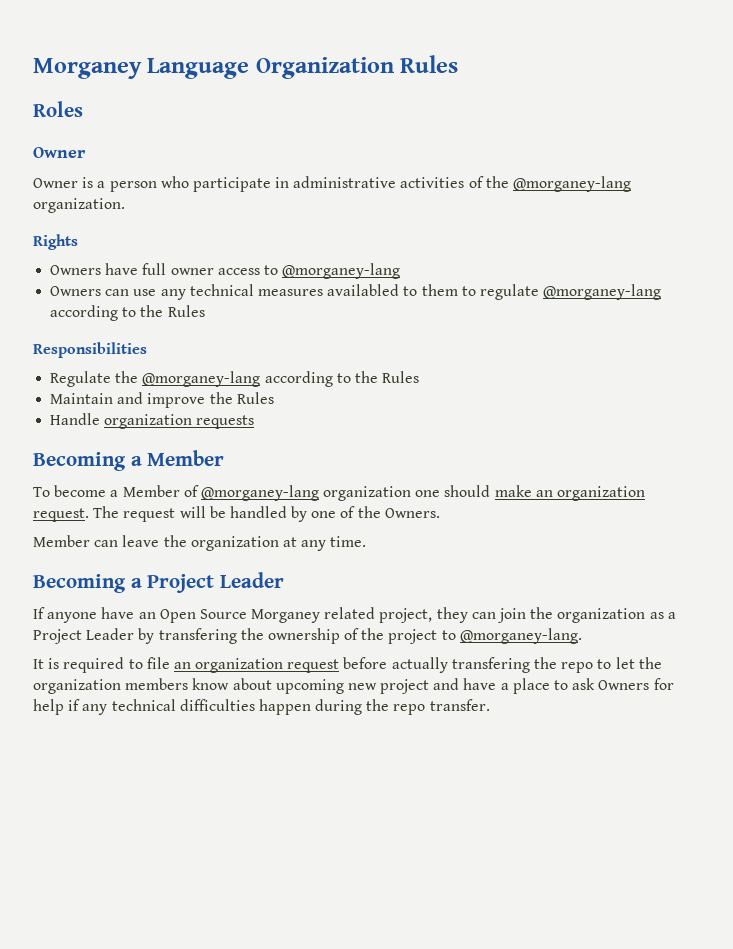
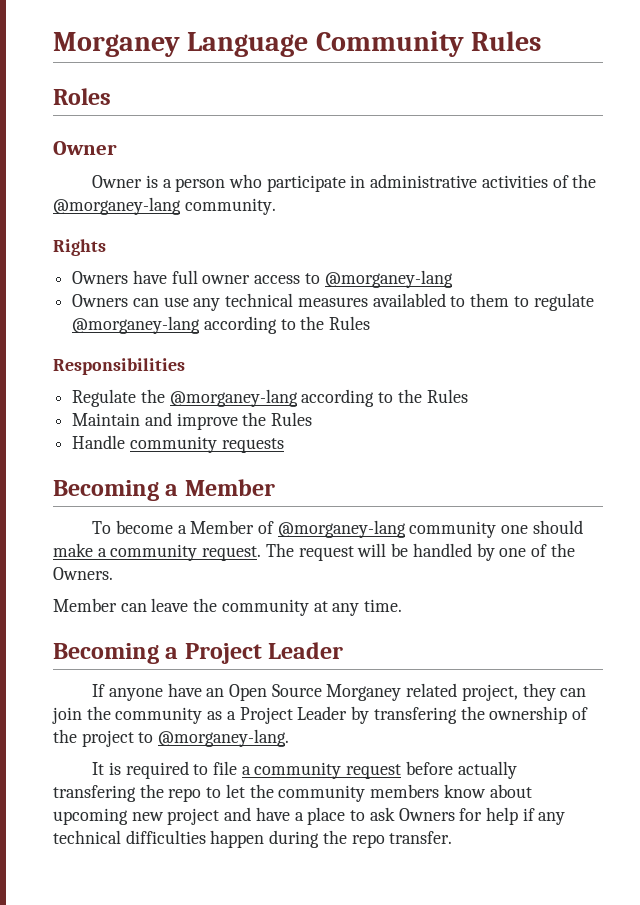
[255,57,394,79] Organization -> [315,31,464,57] Community
[33,198,125,213] organization. -> [184,198,276,215] community.
[104,414,193,429] organization -> [129,436,217,453] community
[323,486,412,501] organization -> [409,521,497,538] community
[535,486,646,501] an organization -> [97,544,198,561] a community
[190,536,279,551] organization -> [221,599,309,616] community
[557,608,646,623] organization -> [115,707,203,724] community
[173,658,284,673] an organization -> [241,762,342,779] a community
[33,679,121,694] organization -> [278,785,366,802] community

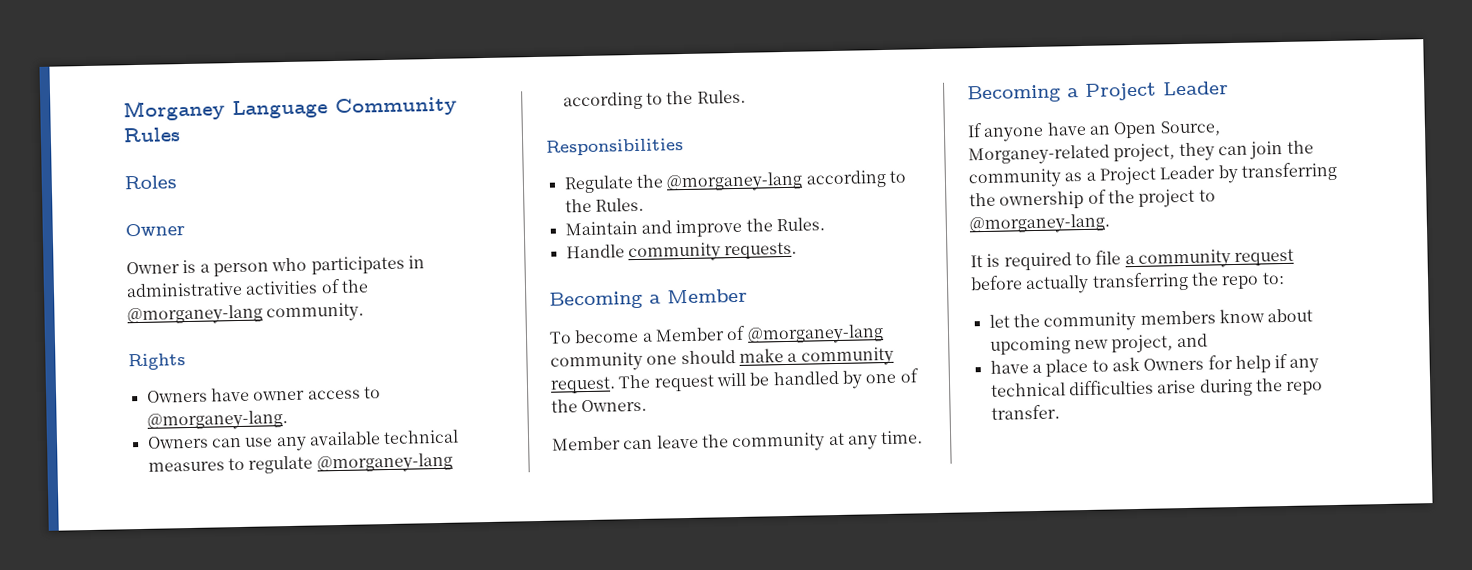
[266,175,346,192] participate -> [310,255,405,275] participates
[171,270,198,284] full -> (250, 394) none
[324,270,453,288] @morganey-lang -> [146,410,288,431] @morganey-lang.
(221, 304) none -> [308,431,381,446] available
[372,293,510,307] availabled to them -> (225, 466) none
[329,316,371,330] Rules -> [696,89,746,104] Rules.
[426,389,468,403] Rules -> [594,197,644,212] Rules.
[271,412,313,426] Rules -> [775,217,825,232] Rules.
[221,438,284,453] requests -> [724,241,798,260] requests.
[271,683,458,701] Source Morganey related -> [1159,120,1221,137] [968,144,1110,166] Source, Morganey-related
[373,707,457,724] transfering -> [1240,161,1338,182] transferring
[53,784,222,802] transfering the repo to -> [1091,271,1285,292] transferring the repo to: //
[167,807,252,825] project and -> [1111,333,1208,354] project, and //
[210,830,265,848] happen -> [1157,379,1197,394] arise

